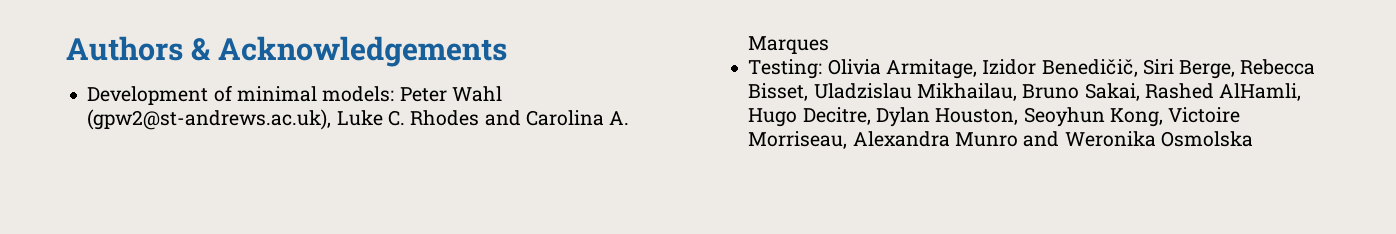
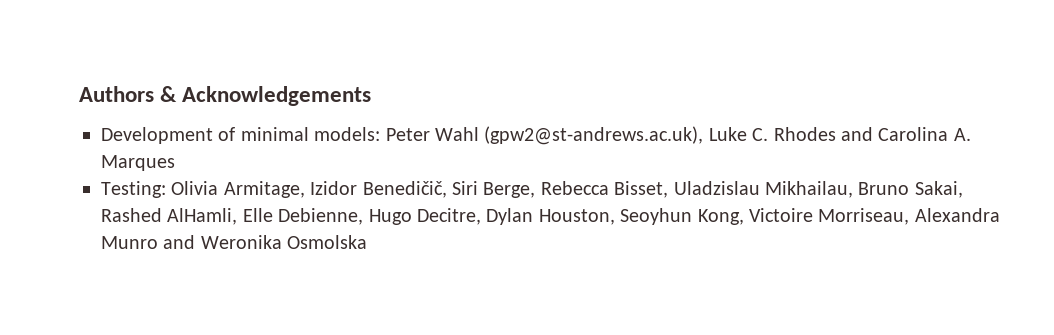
(1302, 92) none -> [242,208,364,225] Elle Debienne,

